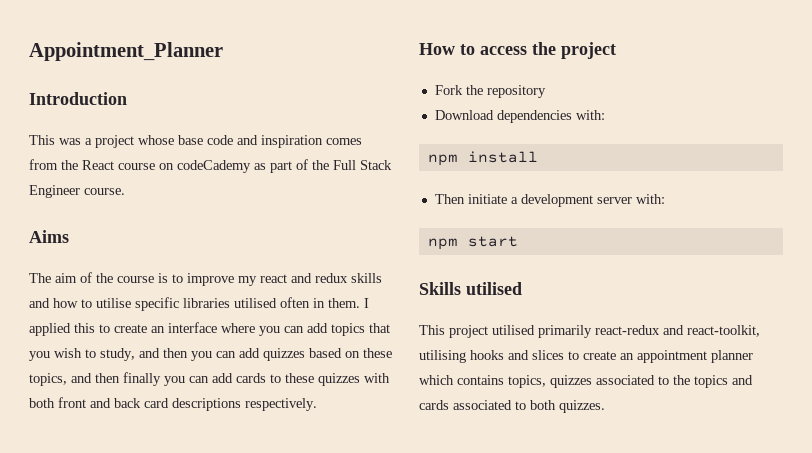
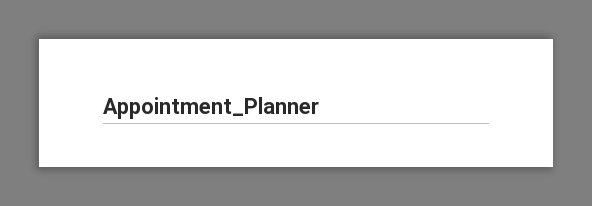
[29,92,127,105] [29,135,362,148] [29,159,392,173] [29,185,125,198] [29,230,69,243] [29,272,382,286] [29,297,369,311] [29,322,390,336] [29,348,392,361] [29,372,390,386] [29,397,317,411] [419,42,616,59] [434,85,546,98] [434,110,605,123] [427,151,538,166] [434,194,665,207] [427,236,518,250] [419,282,522,295] [419,325,760,338] [419,350,753,363] [419,375,753,388] [419,400,605,413] // Introduction // This was a project whose base code and inspiration comes from the React course on codeCademy as part of the Full Stack Engineer course. // Aims // The aim of the course is to improve my react and redux skills and how to utilise specific libraries utilised often in them. I applied this to create an interface where you can add topics that you wish to study, and then you can add quizzes based on these topics, and then finally you can add cards to these quizzes with both front and back card descriptions respectively. // How to access the project // Fork the repository // Download dependencies with: // npm install // Then initiate a development server with: // npm start // Skills utilised // This project utilised primarily react-redux and react-toolkit, utilising hooks and slices to create an appointment planner which contains topics, quizzes associated to the topics and cards associated to both quizzes. -> (319, 108) none

